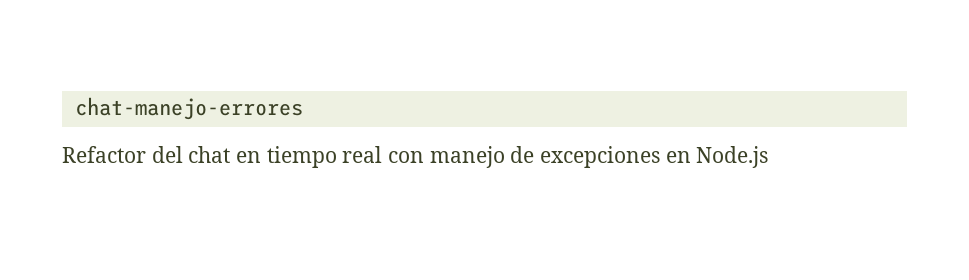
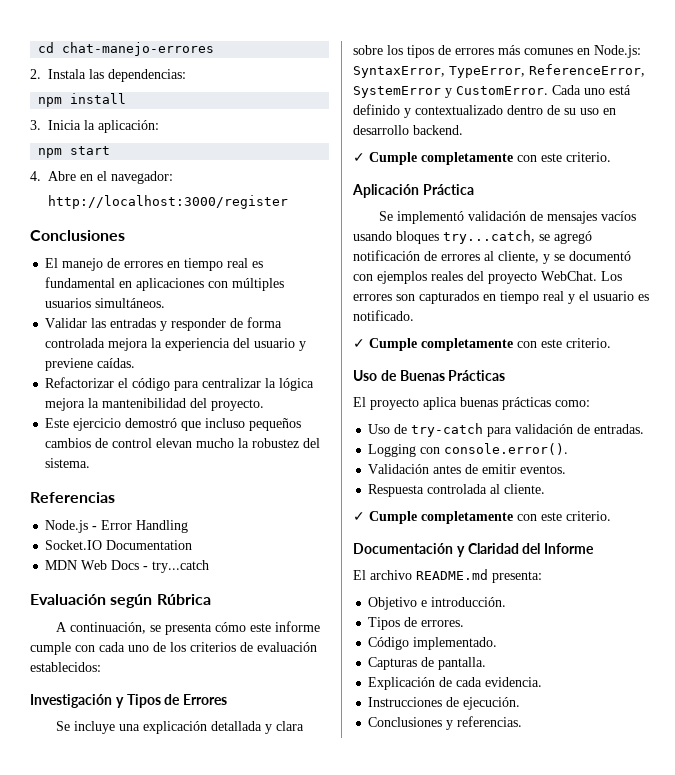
(74, 108) none -> [38,42,55,53] cd
[62,146,769,168] Refactor del chat en tiempo real con manejo de excepciones en Node.js -> [30,69,187,82] [38,93,127,107] [30,120,160,133] [38,146,111,158] [30,171,174,184] [48,195,289,209] [30,230,125,241] [45,258,264,271] [45,277,285,291] [45,298,166,308] [45,317,283,331] [45,338,307,351] [45,358,136,371] [45,377,315,391] [45,398,265,411] [45,418,302,431] [45,438,321,448] [45,458,91,468] [30,492,115,503] [45,520,189,533] [45,540,193,550] [45,560,210,573] [30,594,211,608] [55,621,320,635] [30,642,317,655] [30,662,101,672] [30,694,228,708] [55,721,304,734] [353,45,641,58] [353,64,645,78] [353,85,631,98] [353,104,616,118] [353,125,463,135] [353,152,611,165] [352,184,474,198] [378,211,636,224] [353,230,592,244] [353,250,631,264] [353,271,622,284] [353,291,649,304] [353,310,414,321] [353,338,611,351] [353,370,506,381] [353,397,590,410] [368,423,645,437] [368,443,569,457] [368,464,567,474] [368,484,546,497] [353,511,611,524] [353,543,595,557] [353,569,542,583] [368,597,507,610] [368,617,465,630] [368,637,498,650] [368,657,487,670] [368,677,543,690] [368,697,521,710] [368,716,523,730] 2. Instala las dependencias: // npm install // 3. Inicia la aplicación: // npm start // 4. Abre en el navegador: // http://localhost:3000/register // Conclusiones // El manejo de errores en tiempo real es fundamental en aplicaciones con múltiples usuarios simultáneos. // Validar las entradas y responder de forma controlada mejora la experiencia del usuario y previene caídas. // Refactorizar el código para centralizar la lógica mejora la mantenibilidad del proyecto. // Este ejercicio demostró que incluso pequeños cambios de control elevan mucho la robustez del sistema. // Referencias // Node.js - Error Handling // Socket.IO Documentation // MDN Web Docs - try...catch // Evaluación según Rúbrica // A continuación, se presenta cómo este informe cumple con cada uno de los criterios de evaluación establecidos: // Investigación y Tipos de Errores // Se incluye una explicación detallada y clara sobre los tipos de errores más comunes en Node.js: SyntaxError, TypeError, ReferenceError, SystemError y CustomError. Cada uno está definido y contextualizado dentro de su uso en desarrollo backend. // ✓ Cumple completamente con este criterio. // Aplicación Práctica // Se implementó validación de mensajes vacíos usando bloques try...catch, se agregó notificación de errores al cliente, y se documentó con ejemplos reales del proyecto WebChat. Los errores son capturados en tiempo real y el usuario es notificado. // ✓ Cumple completamente con este criterio. // Uso de Buenas Prácticas // El proyecto aplica buenas prácticas como: // Uso de try-catch para validación de entradas. // Logging con console.error(). // Validación antes de emitir eventos. // Respuesta controlada al cliente. // ✓ Cumple completamente con este criterio. // Documentación y Claridad del Informe // El archivo README.md presenta: // Objetivo e introducción. // Tipos de errores. // Código implementado. // Capturas de pantalla. // Explicación de cada evidencia. // Instrucciones de ejecución. // Conclusiones y referencias.

